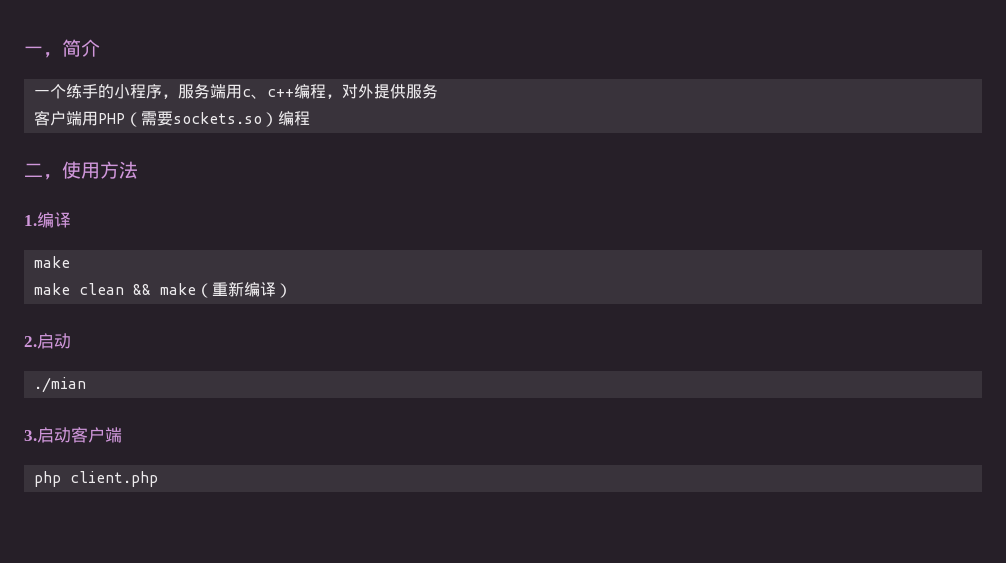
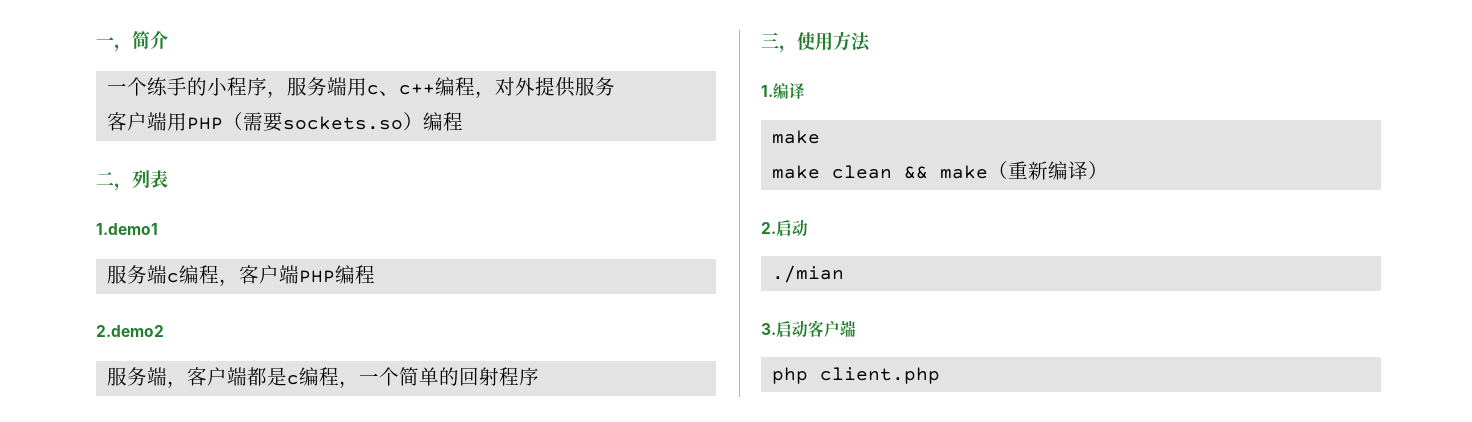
(62, 177) none -> [132,170,168,189] [96,223,158,235] [107,265,376,286] [96,325,164,337] [107,367,540,388] [761,32,797,53] 列表 // 1.demo1 // 服务端c编程，客户端PHP编程 // 2.demo2 // 服务端，客户端都是c编程，一个简单的回射程序 // 三，

